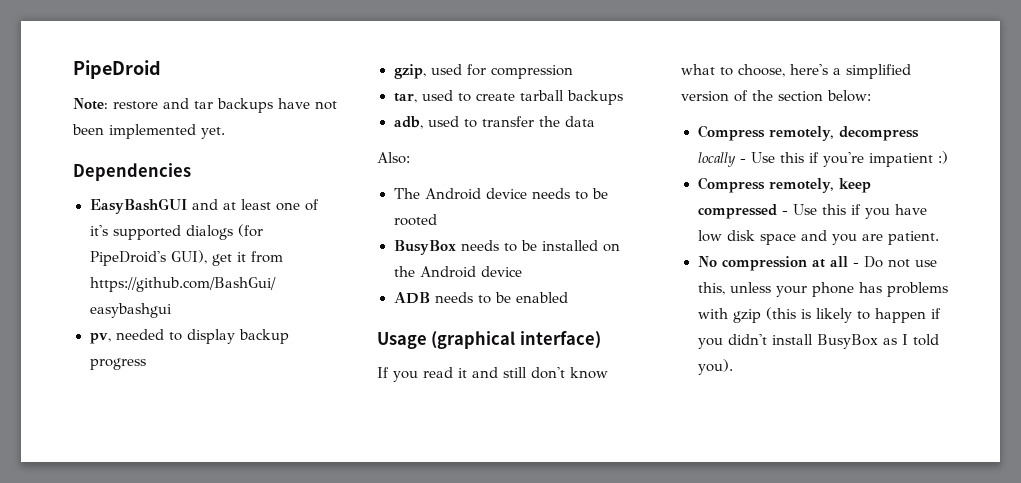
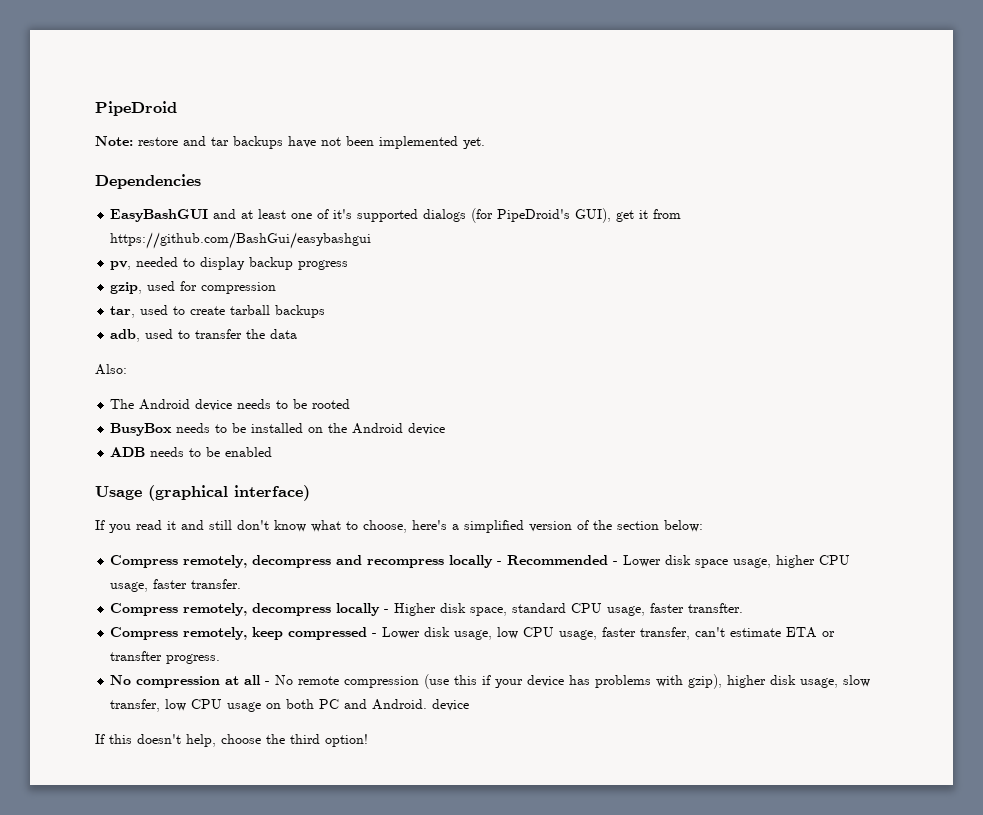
[697,151,948,167] locally - Use this if you're impatient :) -> [336,555,851,568] [110,579,242,592] [110,603,744,616] and recompress locally - Recommended - Lower disk space usage, higher CPU usage, faster transfer. // Compress remotely, decompress locally - Higher disk space, standard CPU usage, faster transfter.
[792,204,927,219] [697,230,939,245] Use this if you have low disk space and you are patient. -> [382,627,836,640] [110,651,221,664] Lower disk usage, low CPU usage, faster transfer, can't estimate ETA or transfter progress.
[863,256,937,268] [697,282,948,297] [697,307,941,323] [697,334,939,349] [697,359,733,375] Do not use this, unless your phone has problems with gzip (this is likely to happen if you didn't install BusyBox as I told you). -> [275,674,871,689] [110,699,470,712] [95,734,368,747] No remote compression (use this if your device has problems with gzip), higher disk usage, slow transfer, low CPU usage on both PC and Android. device // If this doesn't help, choose the third option!

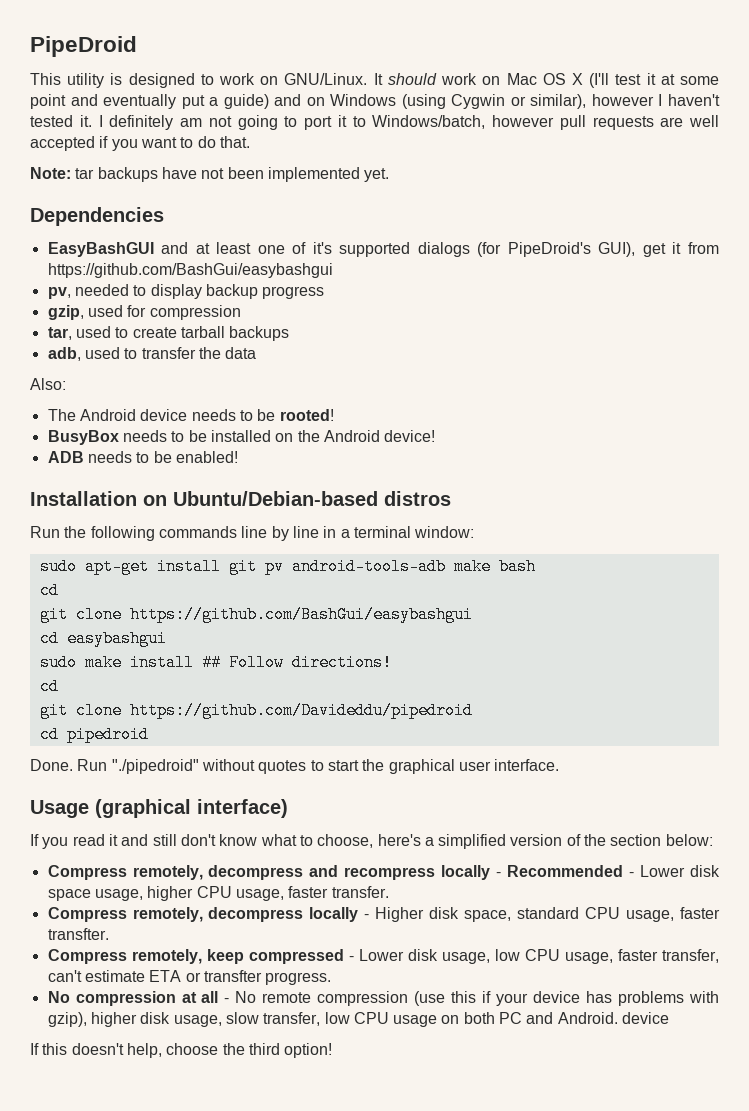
(177, 108) none -> [30,73,720,88] [30,94,720,109] [30,115,719,130] [30,136,250,151] // This utility is designed to work on GNU/Linux. It should work on Mac OS X (I'll test it at some point and eventually put a guide) and on Windows (using Cygwin or similar), however I haven't tested it. I definitely am not going to port it to Windows/batch, however pull requests are well accepted if you want to do that.
[138,136,206,146] restore and -> (71, 173) none
[312,399,351,409] rooted -> [279,409,334,421] rooted!
[408,423,446,435] device -> [384,430,436,442] device!
[225,447,273,457] enabled -> [175,451,238,463] [30,491,451,506] [30,526,475,541] [39,558,536,575] [39,582,59,599] [39,606,473,623] [39,630,167,647] [39,654,392,671] [39,678,59,695] [39,702,473,719] [39,726,149,743] [30,759,560,774] enabled! // Installation on Ubuntu/Debian-based distros // Run the following commands line by line in a terminal window: // sudo apt-get install git pv android-tools-adb make bash // cd // git clone https://github.com/BashGui/easybashgui // cd easybashgui // sudo make install ## Follow directions! // cd // git clone https://github.com/Davideddu/pipedroid // cd pipedroid // Done. Run "./pipedroid" without quotes to start the graphical user interface.

